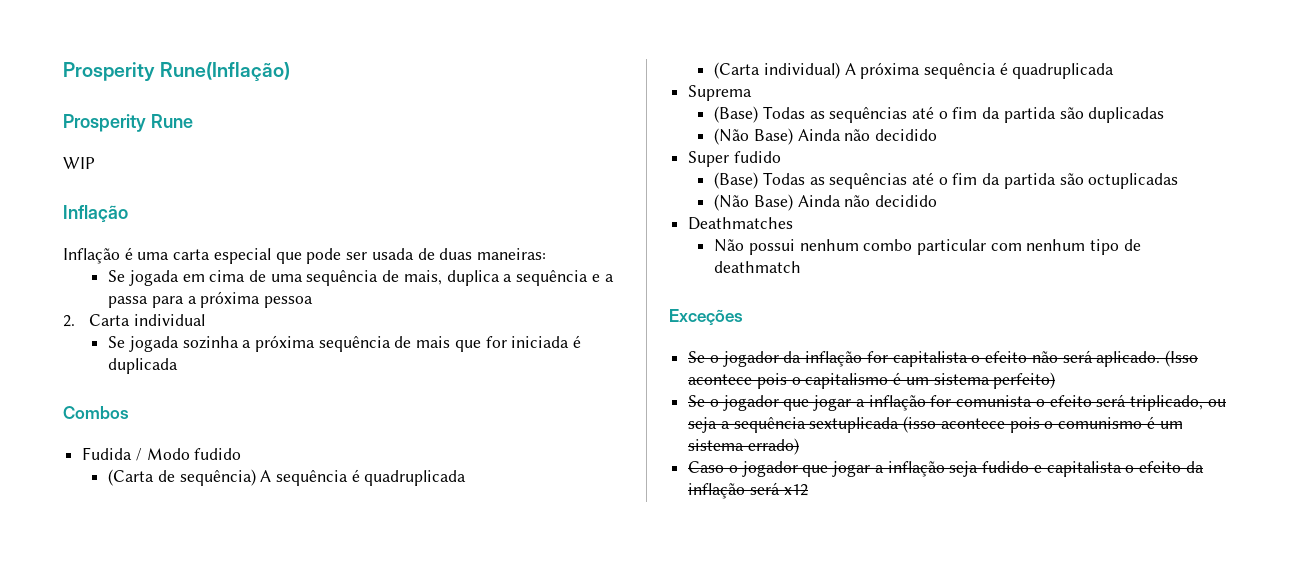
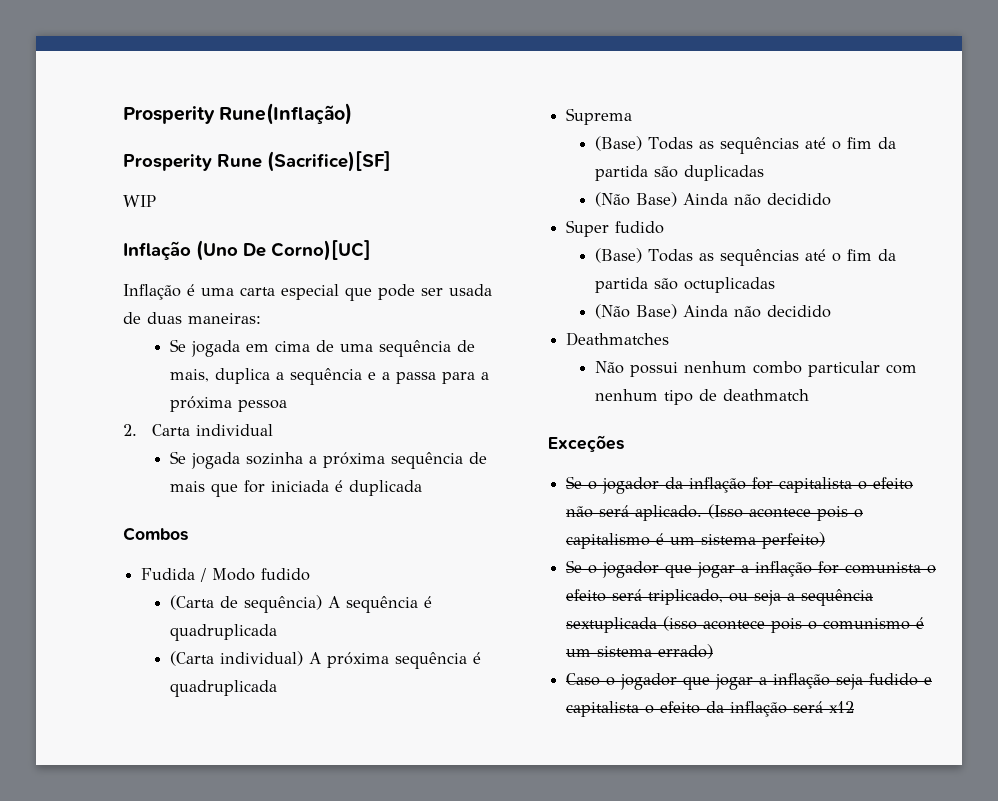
(193, 121) none -> [267,151,391,172] (Sacrifice)[SF]
(128, 214) none -> [196,240,371,261] (Uno De Corno)[UC]

